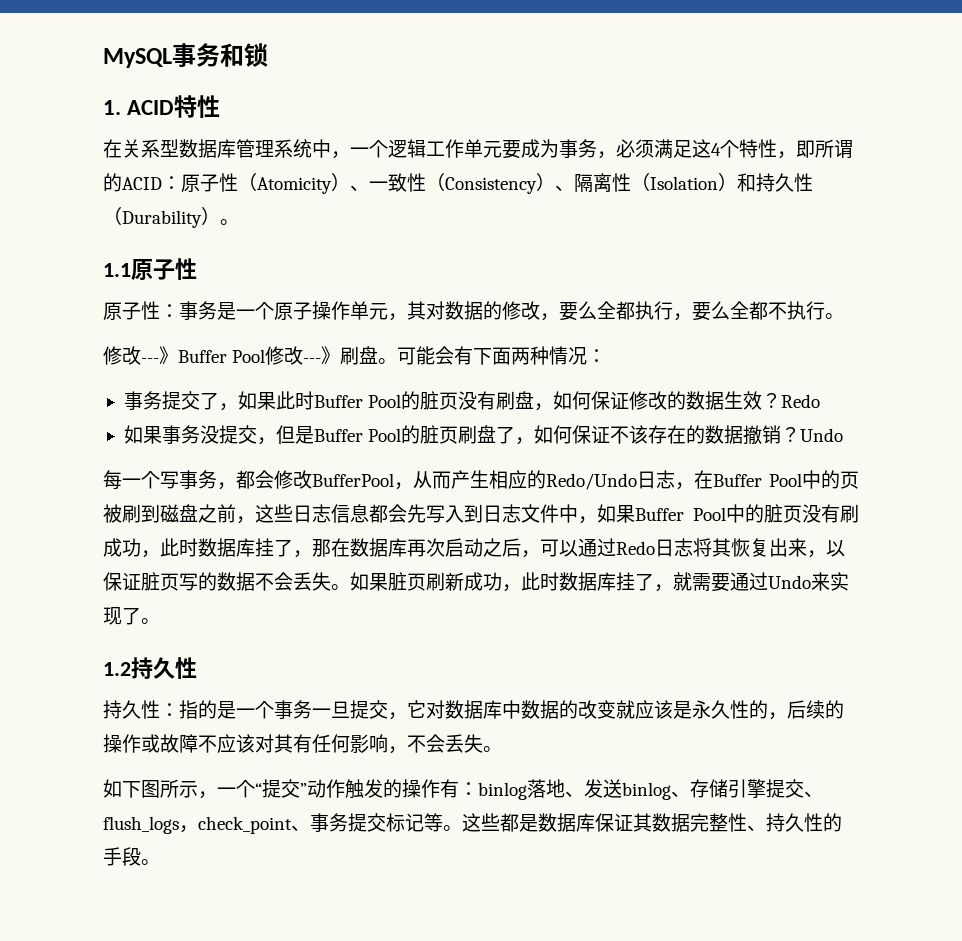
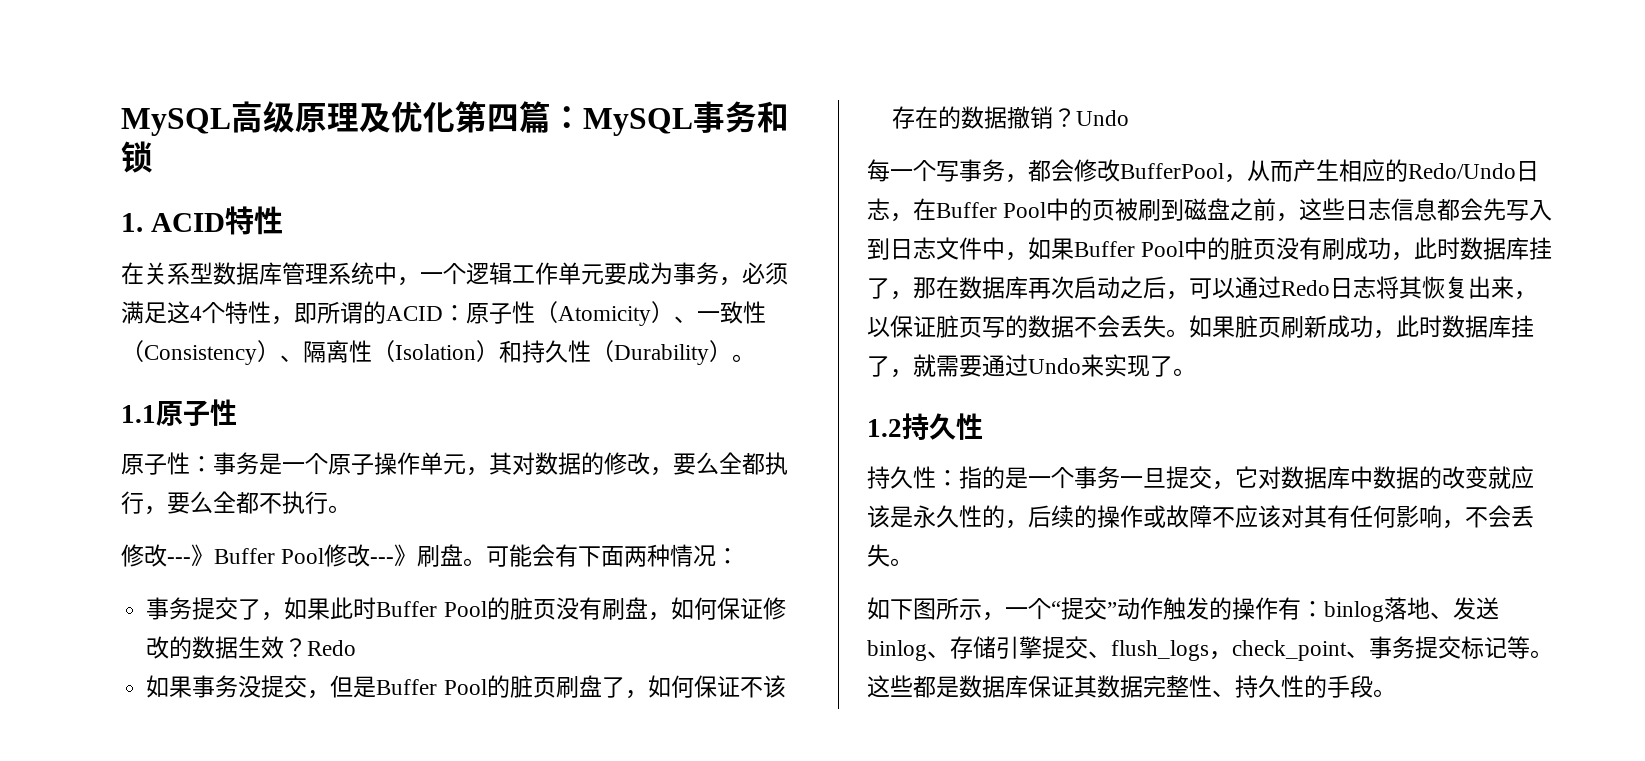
[103,48,172,68] MySQL -> [121,101,693,136] MySQL高级原理及优化第四篇：MySQL

